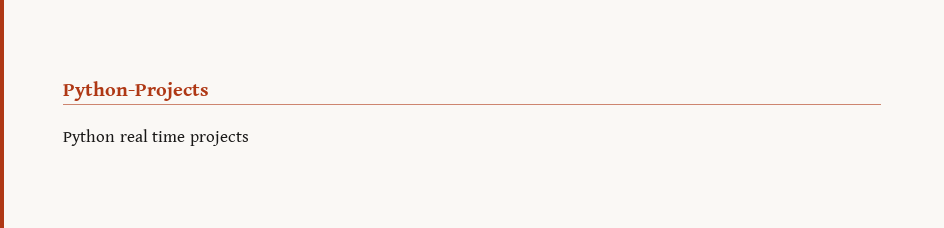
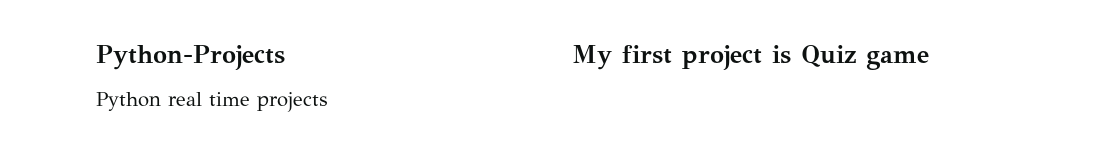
(249, 138) none -> [572,45,929,70] // My first project is Quiz game

